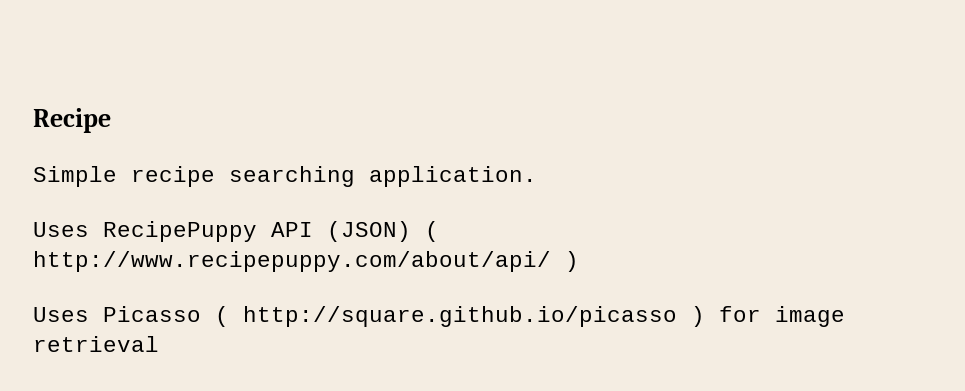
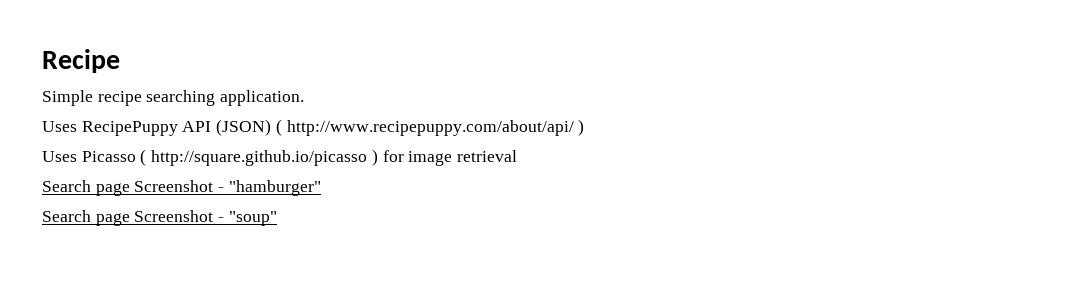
(159, 344) none -> [42,180,321,196] [42,210,277,226] // Search page Screenshot - "hamburger" // Search page Screenshot - "soup"

